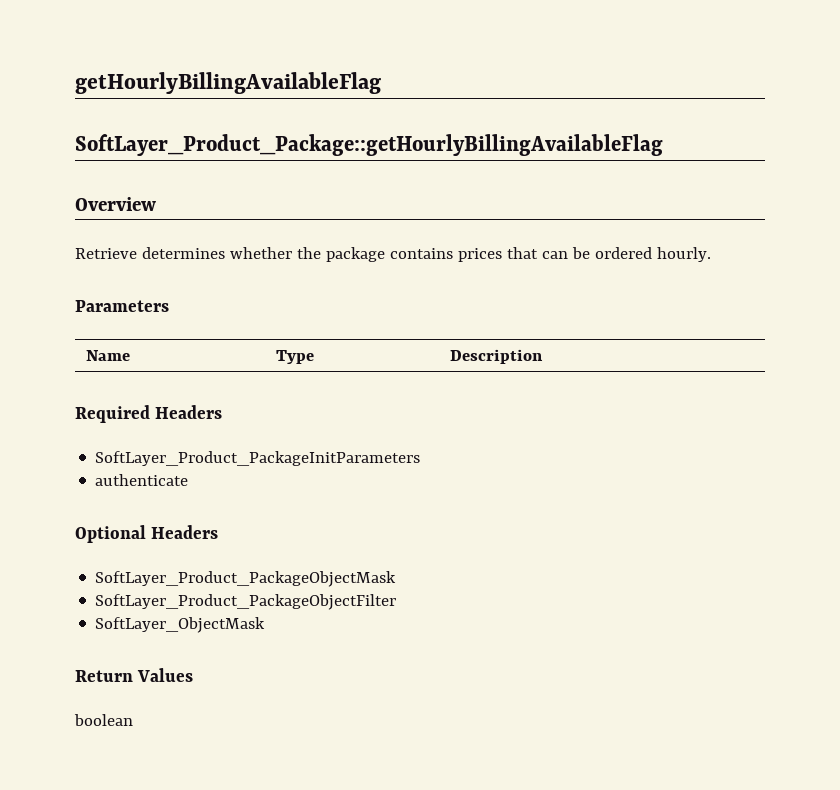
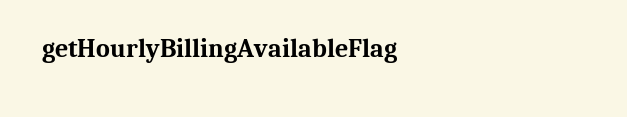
[75,134,663,156] [75,197,156,211] [75,247,711,262] [75,300,169,312] [86,350,131,361] [276,350,315,364] [450,349,544,364] [75,405,223,423] [95,451,421,466] [95,474,189,486] [75,525,219,543] [95,571,397,587] [95,594,397,610] [95,617,266,633] [75,668,194,682] [74,714,133,726] // SoftLayer_Product_Package::getHourlyBillingAvailableFlag // Overview // Retrieve determines whether the package contains prices that can be ordered hourly. // Parameters // Name | Type | Description // Required Headers // SoftLayer_Product_PackageInitParameters // authenticate // Optional Headers // SoftLayer_Product_PackageObjectMask // SoftLayer_Product_PackageObjectFilter // SoftLayer_ObjectMask // Return Values // boolean -> (397, 50) none

